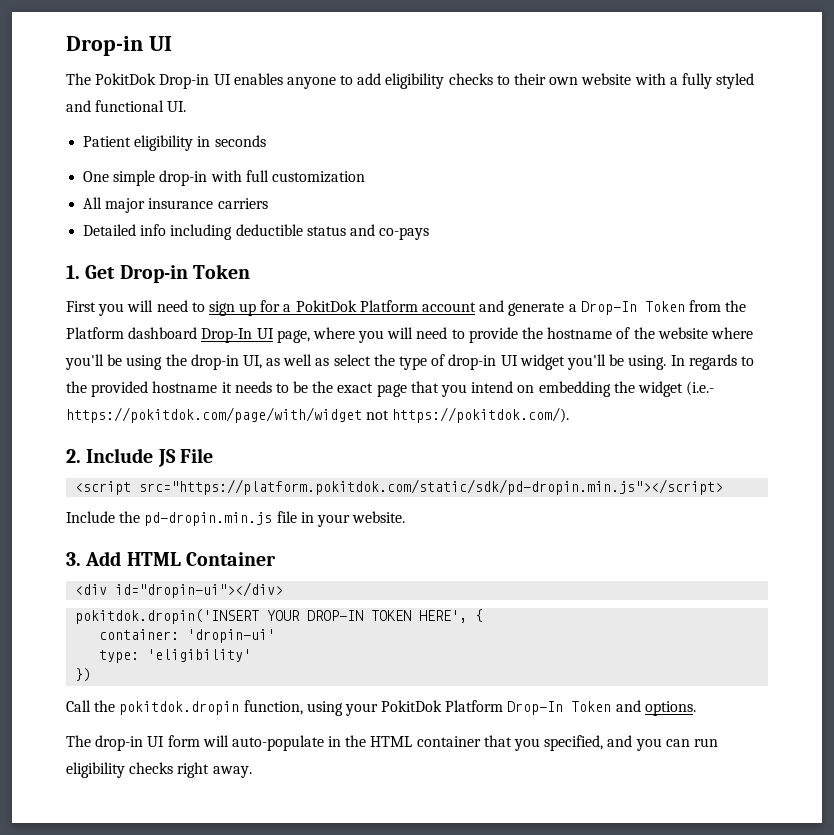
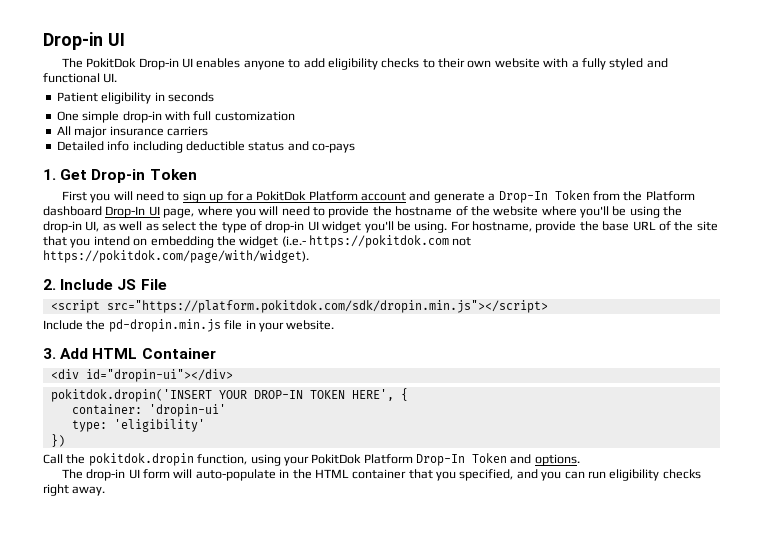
[670,354,754,370] [66,381,407,397] In regards to the provided hostname it needs to be the exact page -> [450,221,718,233] For hostname, provide the base URL of the site
[66,407,570,423] https://pokitdok.com/page/with/widget not https://pokitdok.com/). -> [309,235,472,248] [43,250,309,263] https://pokitdok.com not https://pokitdok.com/page/with/widget).
[139,479,724,495] src="https://platform.pokitdok.com/static/sdk/pd-dropin.min.js"></script> -> [106,300,548,313] src="https://platform.pokitdok.com/sdk/dropin.min.js"></script>

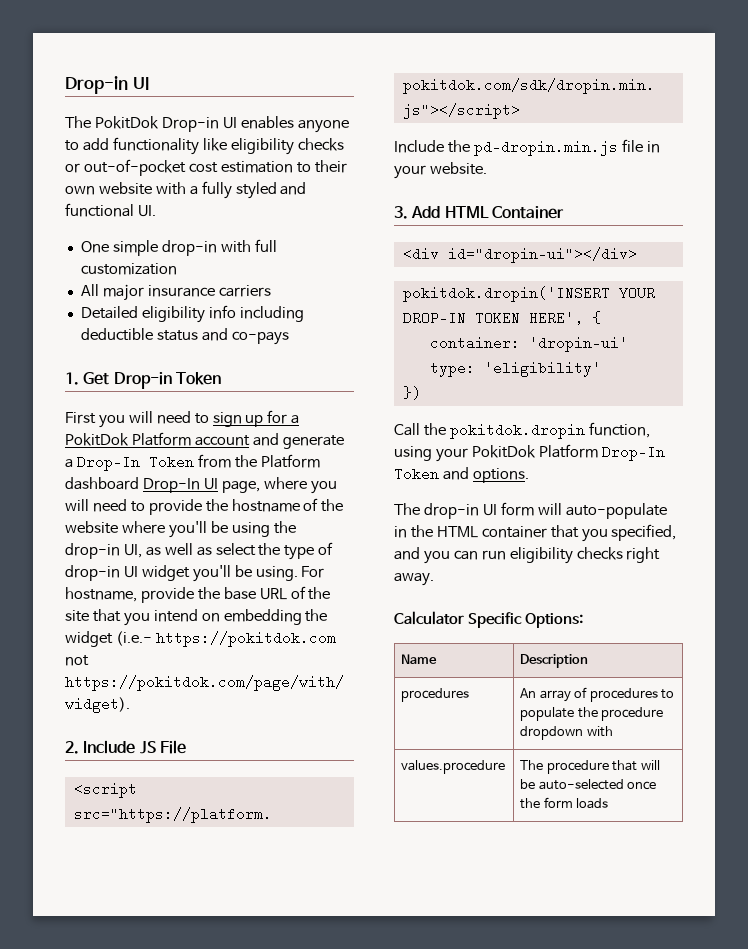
[327,58,420,70] eligibility checks -> [112,137,344,155] [65,159,293,176] functionality like eligibility checks or out-of-pocket cost estimation
[56,92,214,104] // Patient eligibility in seconds -> (156, 211) none
(104, 146) none -> [141,306,205,323] eligibility
(106, 491) none -> [394,611,583,628] [401,654,438,664] [520,654,589,668] [401,688,470,702] [520,687,675,702] [520,707,664,721] [520,726,613,740] [401,760,506,774] [520,760,660,774] [520,779,657,790] [520,797,609,809] // Calculator Specific Options: // Name | Description // procedures | An array of procedures to populate the procedure dropdown with // values.procedure | The procedure that will be auto-selected once the form loads

